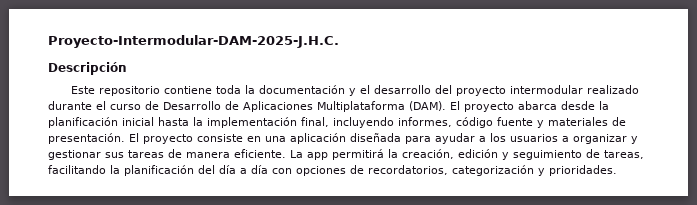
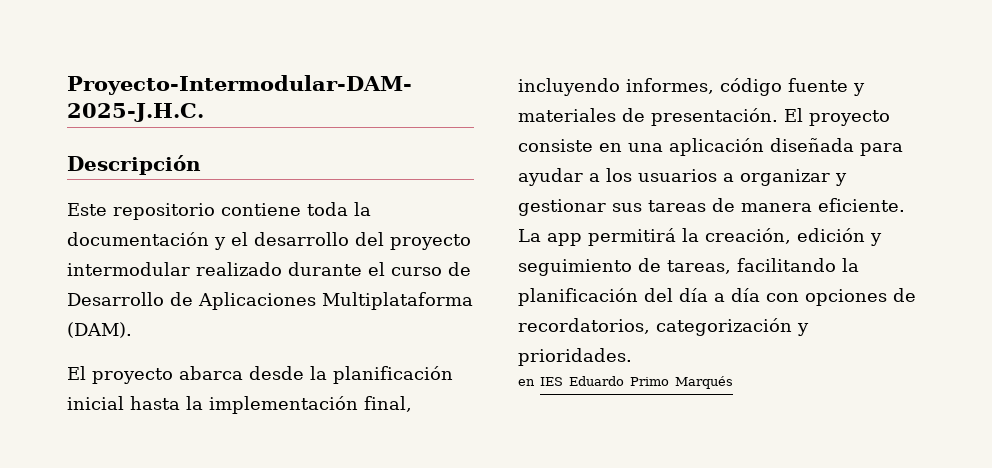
(446, 106) none -> (132, 330) //
(617, 170) none -> [518,376,733,389] // en IES Eduardo Primo Marqués

